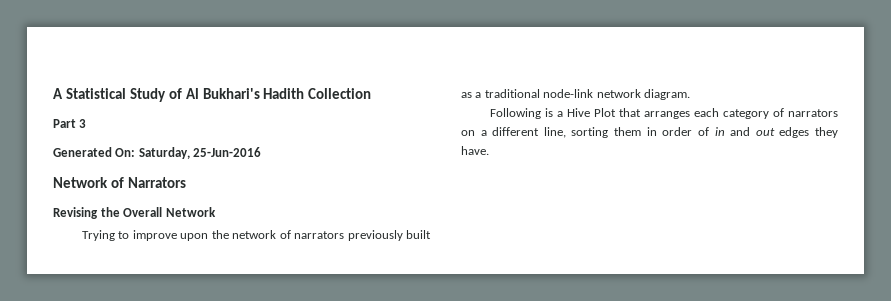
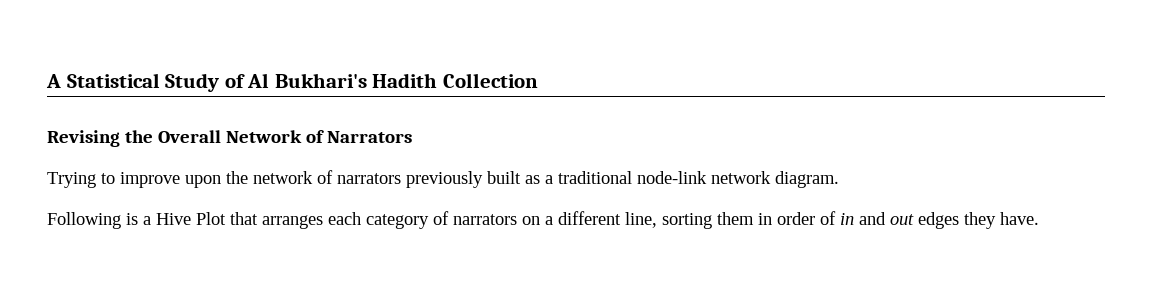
[53,119,87,128] [53,147,262,159] [53,177,186,188] // Part 3 // Generated On: Saturday, 25-Jun-2016 // Network of Narrators -> (538, 80) none
(216, 212) none -> [305,130,412,143] of Narrators

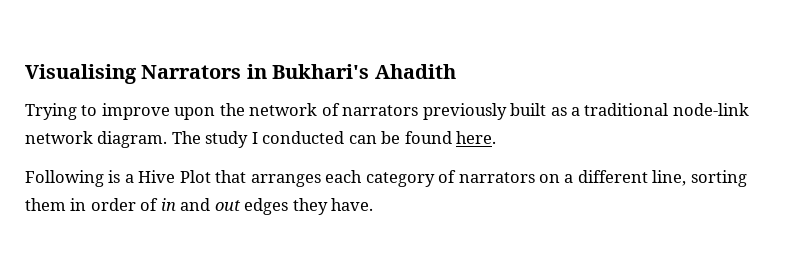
[46,73,538,92] [47,130,412,147] A Statistical Study of Al Bukhari's Hadith Collection // Revising the Overall Network of Narrators -> [25,64,456,84] Visualising Narrators in Bukhari's Ahadith
(839, 179) none -> [171,131,497,148] The study I conducted can be found here.

